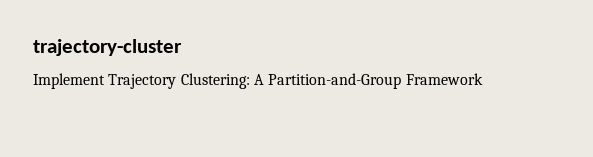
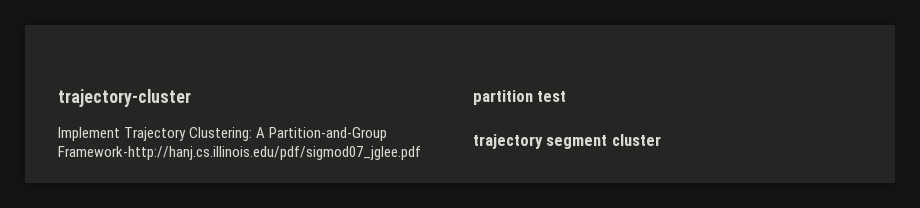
[405,73,483,85] Framework -> [58,146,421,160] [473,90,567,105] [473,134,661,149] Framework-http://hanj.cs.illinois.edu/pdf/sigmod07_jglee.pdf // partition test // trajectory segment cluster

